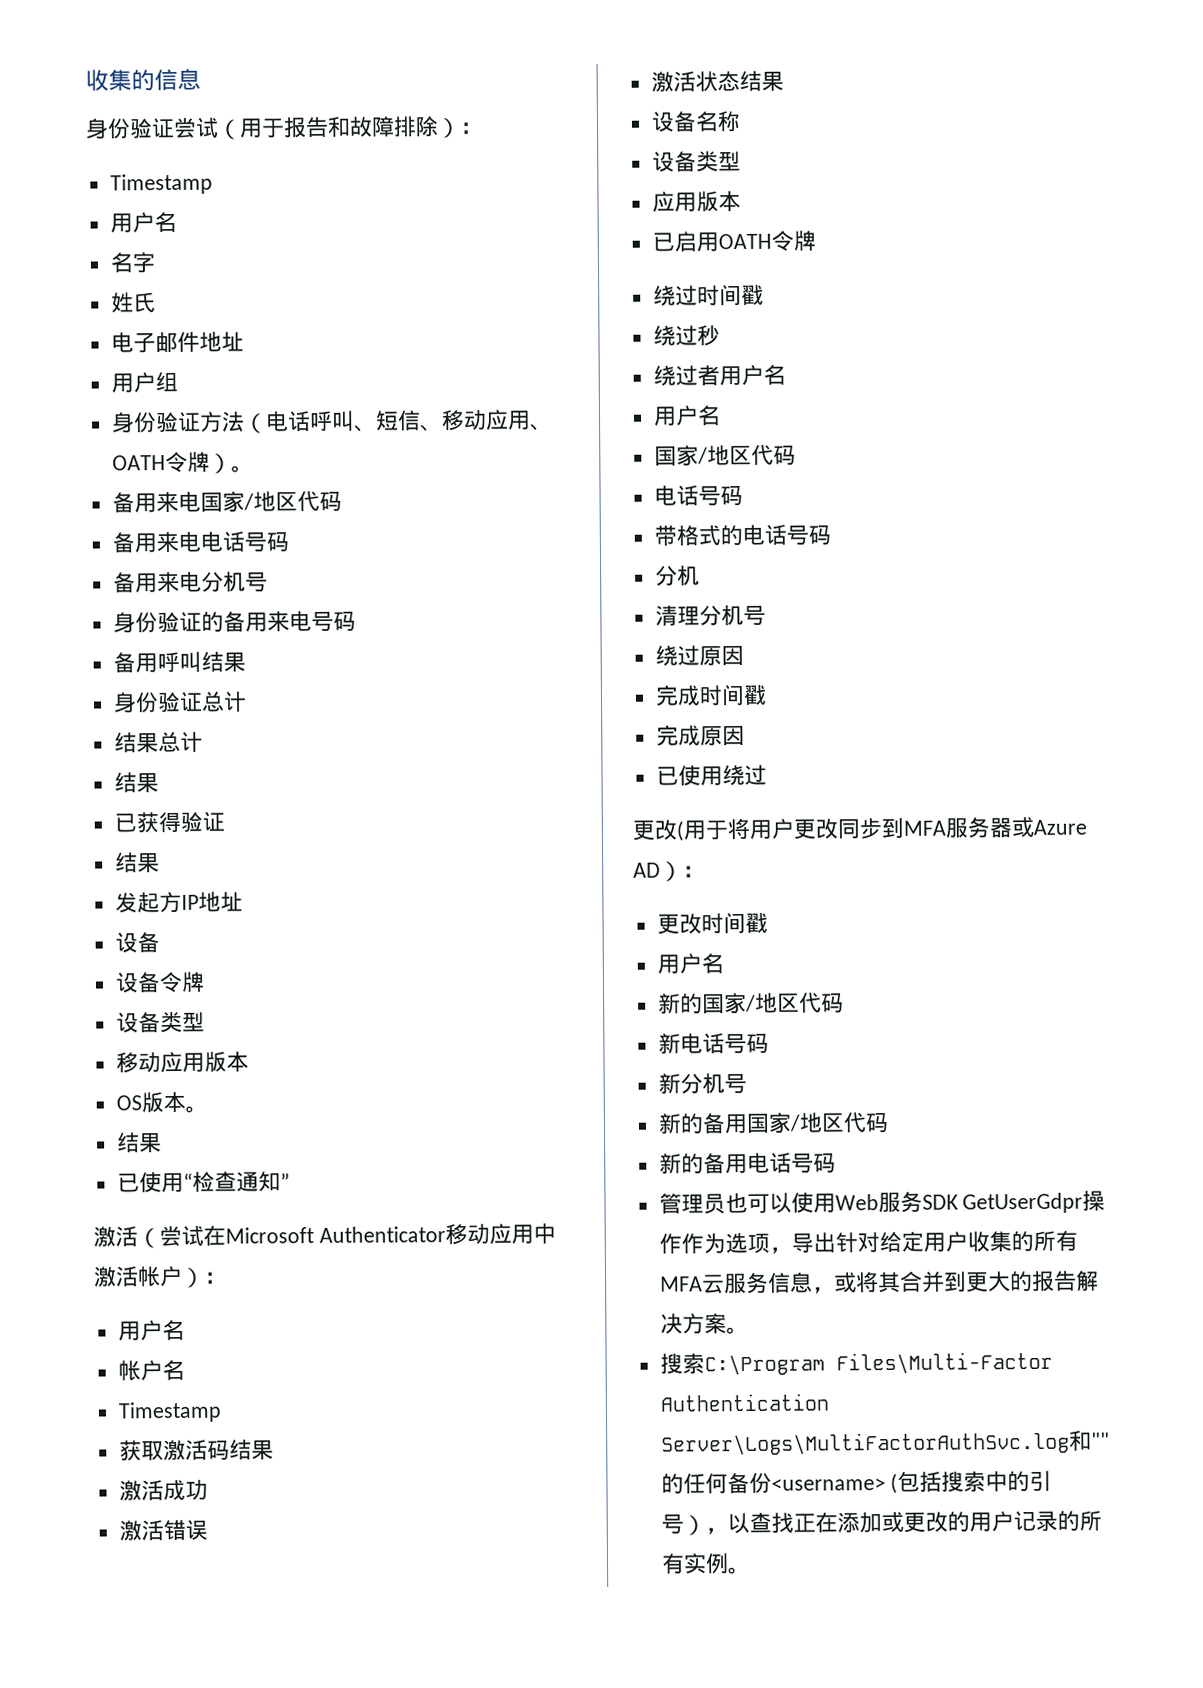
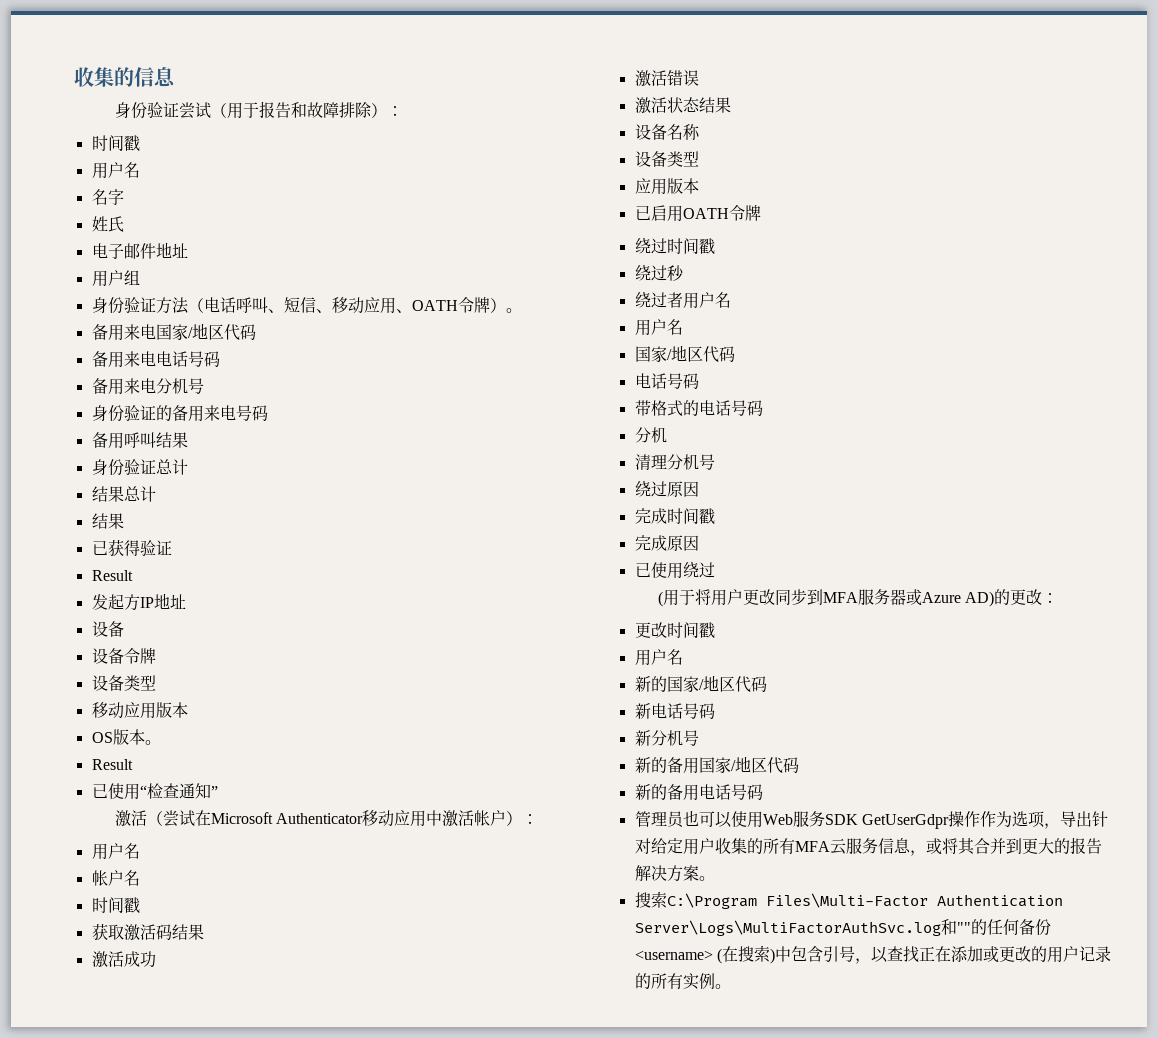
[109,173,213,195] Timestamp -> [91,135,140,152] 时间戳
[114,852,160,874] 结果 -> [91,570,133,581] Result
[116,1132,162,1154] 结果 -> [91,759,133,770] Result
[117,1401,222,1423] Timestamp -> [91,897,140,914] 时间戳
[632,819,677,841] 更改 -> (715, 570) none
[633,861,683,882] AD） -> [965,589,1043,607] AD)的更改
[897,1470,1053,1493] [660,1513,706,1536] 包括搜索中的引号） -> [721,945,855,964] 在搜索)中包含引号

